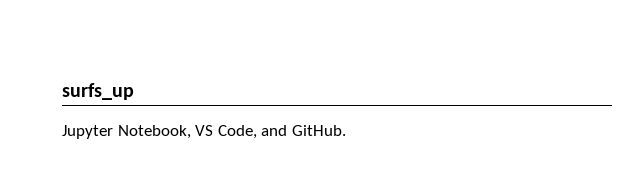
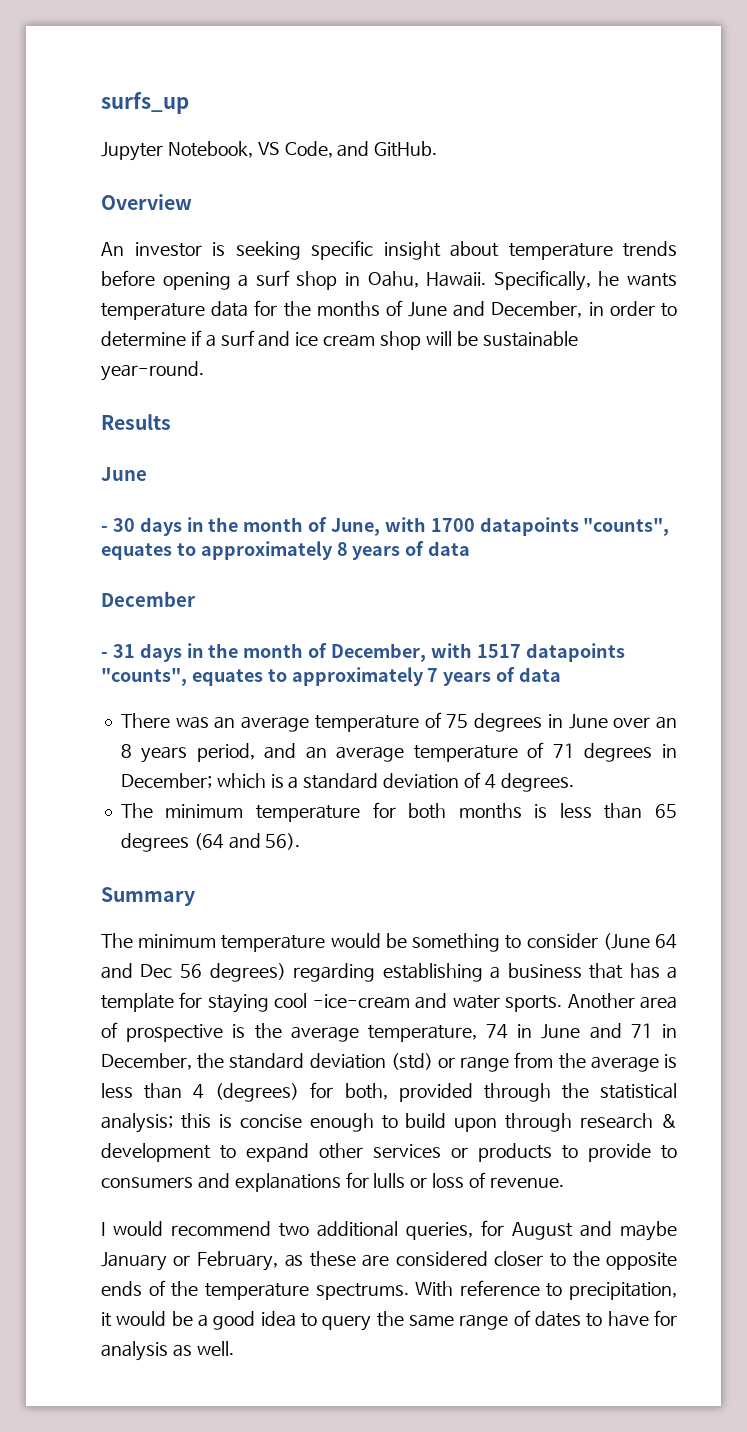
(346, 130) none -> [101,194,192,210] [101,240,677,260] [101,270,678,291] [101,300,677,320] [101,330,578,350] [101,361,204,381] [101,414,171,430] [101,467,147,481] [101,517,670,536] [101,541,471,560] [101,591,196,607] [101,643,625,662] [101,667,562,686] [120,712,678,732] [120,742,677,763] [120,772,574,792] [120,802,677,822] [120,833,301,852] [101,887,195,906] [101,933,677,952] [101,963,677,982] [101,992,677,1013] [101,1022,677,1042] [101,1052,677,1072] [101,1082,677,1102] [101,1113,677,1133] [101,1143,677,1162] [101,1172,564,1192] [101,1220,677,1241] [101,1251,677,1271] [101,1280,677,1300] [101,1310,678,1331] [101,1341,234,1361] // Overview // An investor is seeking specific insight about temperature trends before opening a surf shop in Oahu, Hawaii. Specifically, he wants temperature data for the months of June and December, in order to determine if a surf and ice cream shop will be sustainable year-round. // Results // June // - 30 days in the month of June, with 1700 datapoints "counts", equates to approximately 8 years of data // December // - 31 days in the month of December, with 1517 datapoints "counts", equates to approximately 7 years of data // There was an average temperature of 75 degrees in June over an 8 years period, and an average temperature of 71 degrees in December; which is a standard deviation of 4 degrees. // The minimum temperature for both months is less than 65 degrees (64 and 56). // Summary // The minimum temperature would be something to consider (June 64 and Dec 56 degrees) regarding establishing a business that has a template for staying cool -ice-cream and water sports. Another area of prospective is the average temperature, 74 in June and 71 in December, the standard deviation (std) or range from the average is less than 4 (degrees) for both, provided through the statistical analysis; this is concise enough to build upon through research & development to expand other services or products to provide to consumers and explanations for lulls or loss of revenue. // I would recommend two additional queries, for August and maybe January or February, as these are considered closer to the opposite ends of the temperature spectrums. With reference to precipitation, it would be a good idea to query the same range of dates to have for analysis as well.

